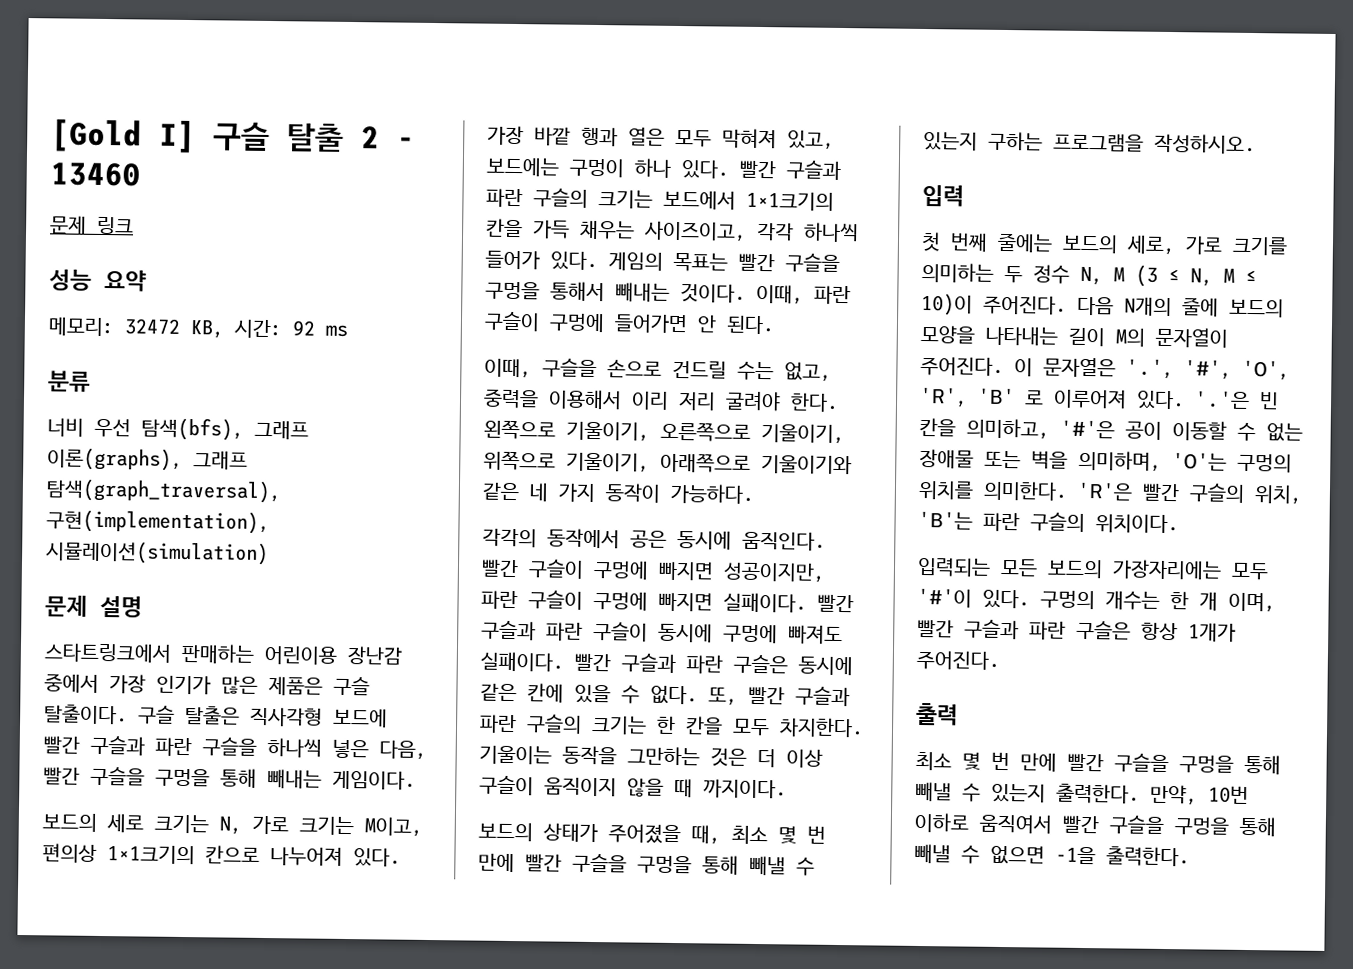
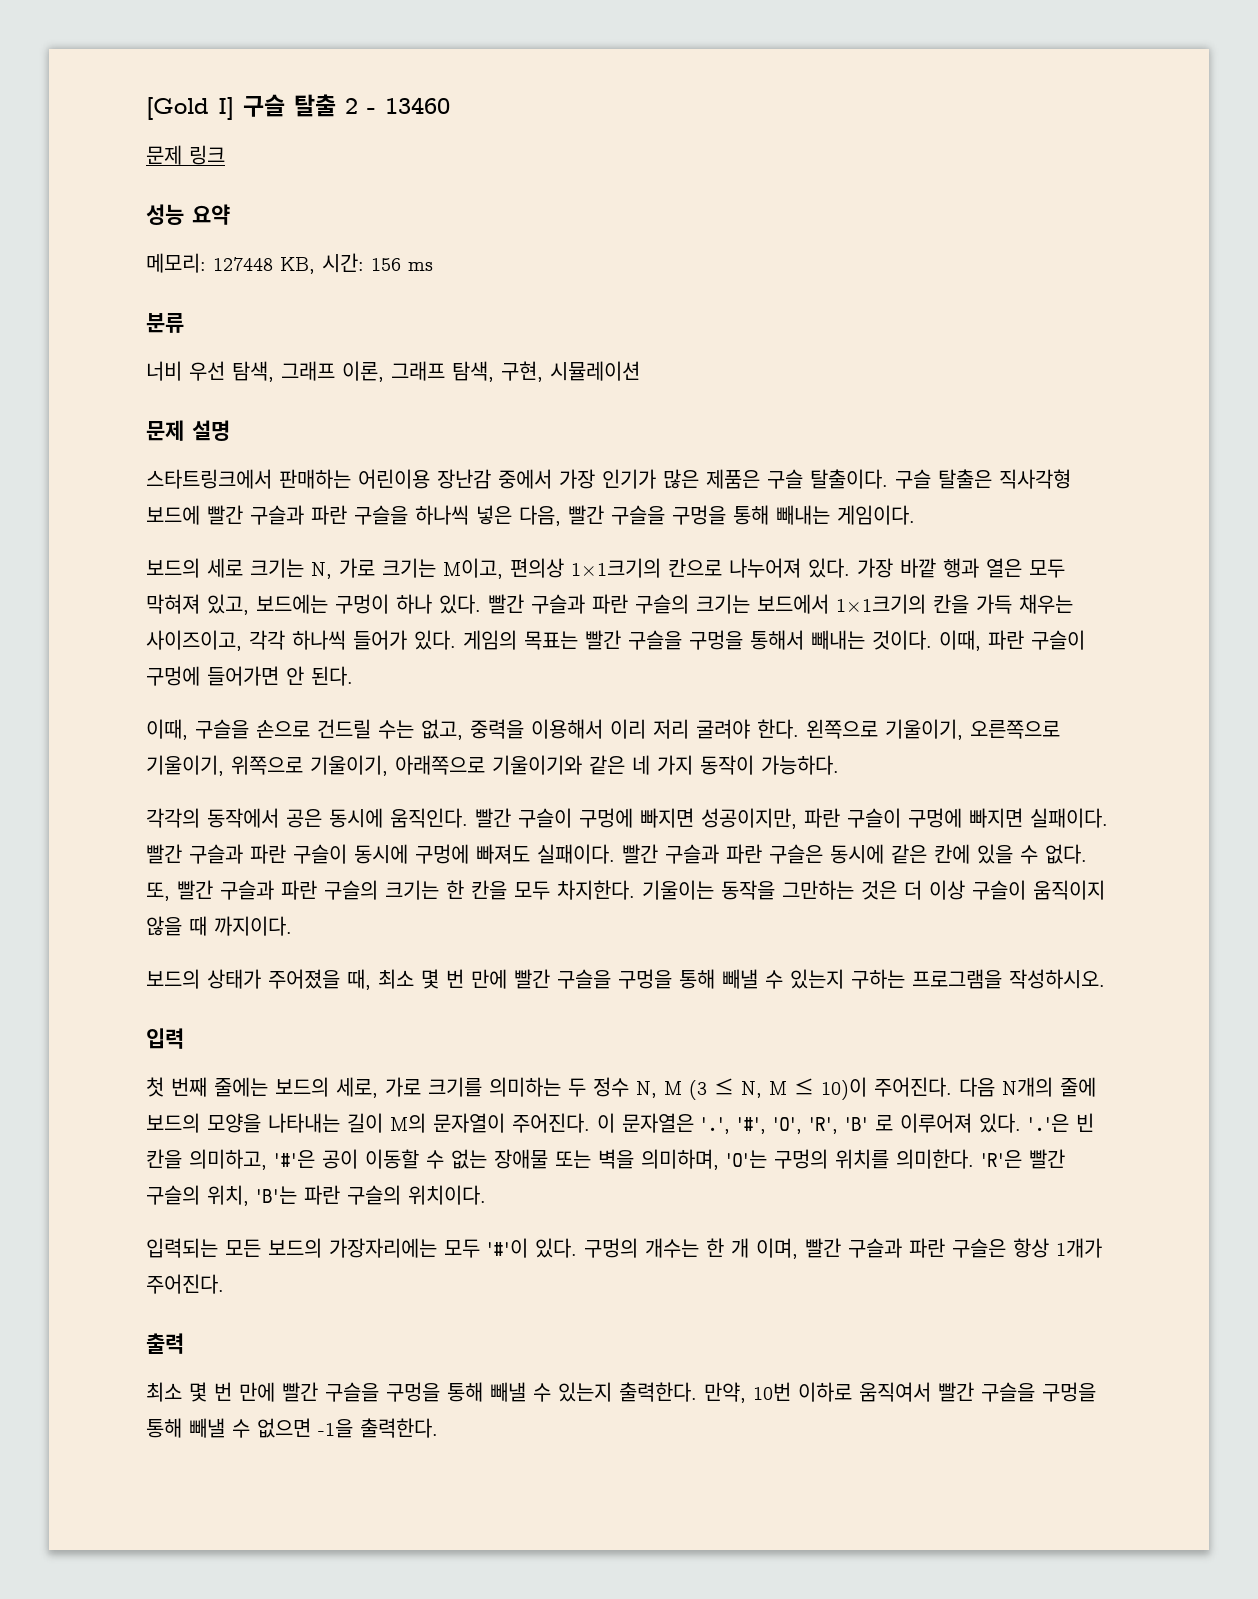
[124,318,180,335] 32472 -> [213,257,273,271] 127448
[292,320,315,336] 92 -> [371,258,401,271] 156
[141,417,309,441] [47,447,248,471] [46,478,282,504] [46,509,270,535] [46,540,269,566] 탐색(bfs), 그래프 이론(graphs), 그래프 탐색(graph_traversal), 구현(implementation), 시뮬레이션(simulation) -> [232,361,640,382] 탐색, 그래프 이론, 그래프 탐색, 구현, 시뮬레이션

